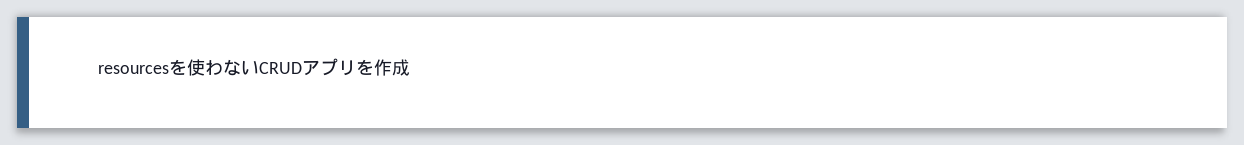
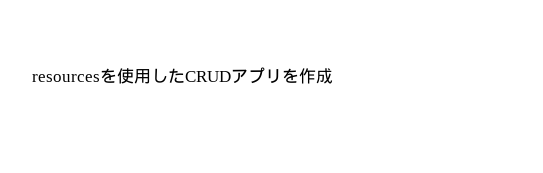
[205,59,259,76] わない -> [134,68,185,84] 用した

